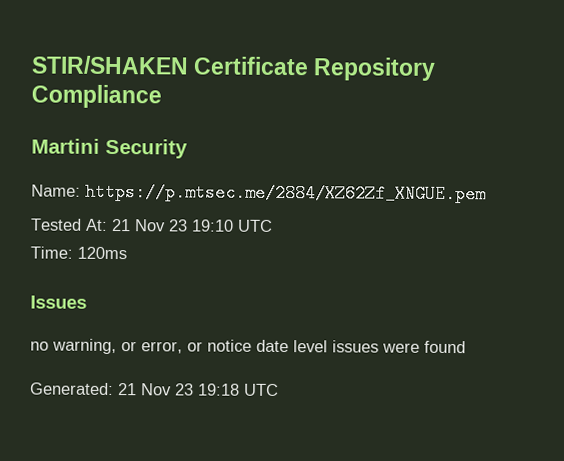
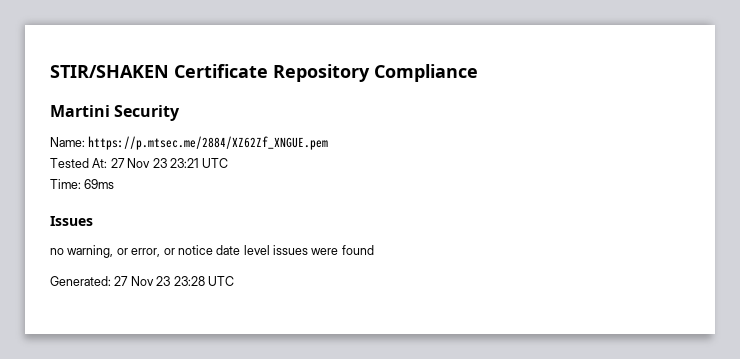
[111,218,234,232] 21 Nov 23 19:10 -> [110,158,199,168] 27 Nov 23 23:21
[77,246,127,260] 120ms -> [84,179,115,189] 69ms
[118,383,240,396] 21 Nov 23 19:18 -> [114,276,205,286] 27 Nov 23 23:28

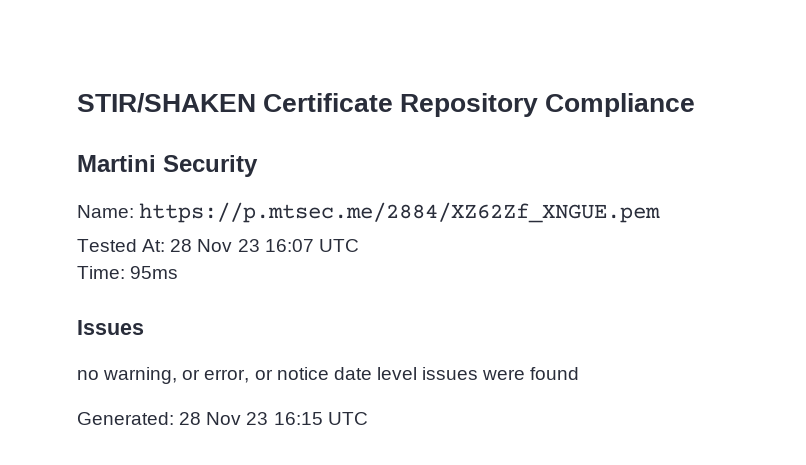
[110,158,199,168] 27 Nov 23 23:21 -> [170,239,314,252] 28 Nov 23 16:07
[84,179,115,189] 69ms -> [130,266,179,279] 95ms
[114,276,205,286] 27 Nov 23 23:28 -> [179,412,323,425] 28 Nov 23 16:15

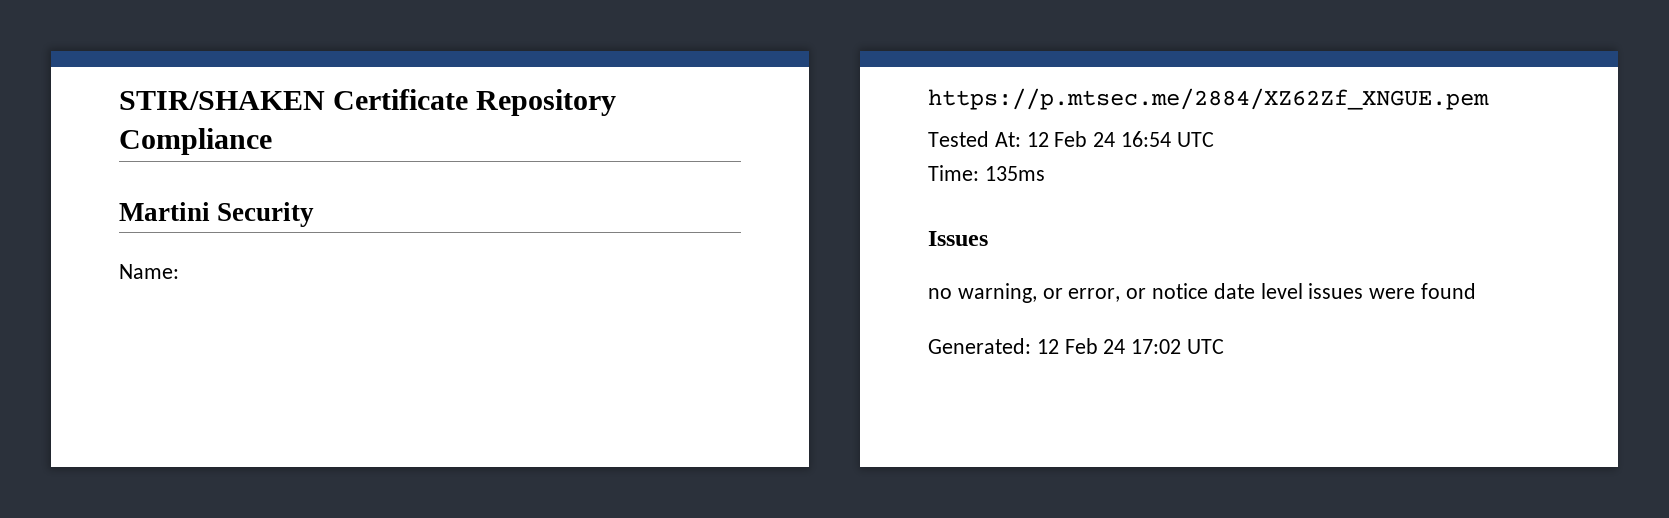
[170,239,314,252] 28 Nov 23 16:07 -> [1026,131,1172,147] 12 Feb 24 16:54
[130,266,179,279] 95ms -> [984,166,1045,181] 135ms
[179,412,323,425] 28 Nov 23 16:15 -> [1036,338,1182,354] 12 Feb 24 17:02

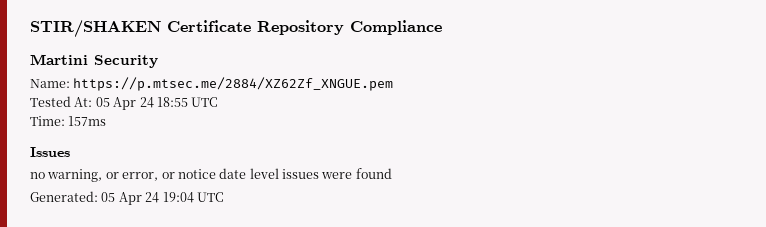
[1026,131,1172,147] 12 Feb 24 16:54 -> [95,97,188,110] 05 Apr 24 18:55
[984,166,1045,181] 135ms -> [68,116,107,126] 157ms
[1036,338,1182,354] 12 Feb 24 17:02 -> [101,192,194,205] 05 Apr 24 19:04

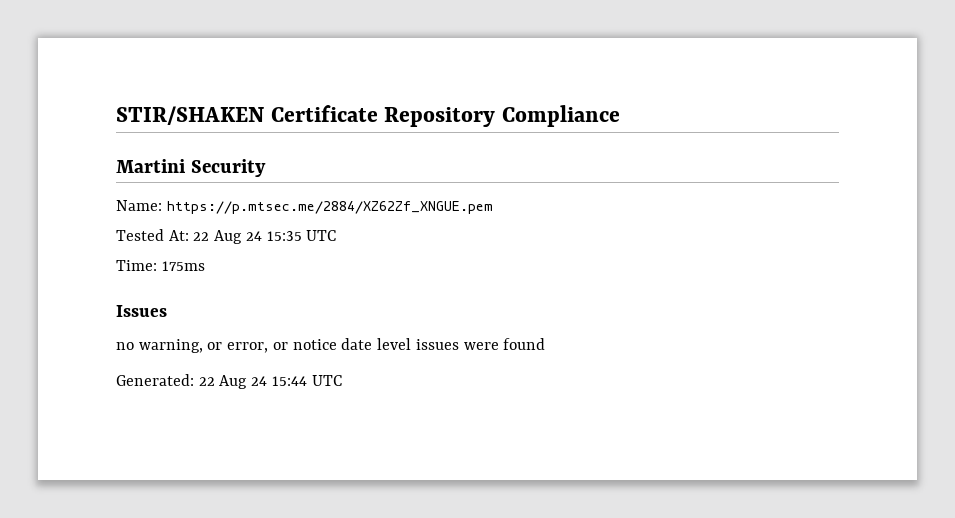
[95,97,188,110] 05 Apr 24 18:55 -> [193,230,302,244] 22 Aug 24 15:35
[68,116,107,126] 157ms -> [161,261,205,271] 175ms
[101,192,194,205] 05 Apr 24 19:04 -> [198,375,307,389] 22 Aug 24 15:44

